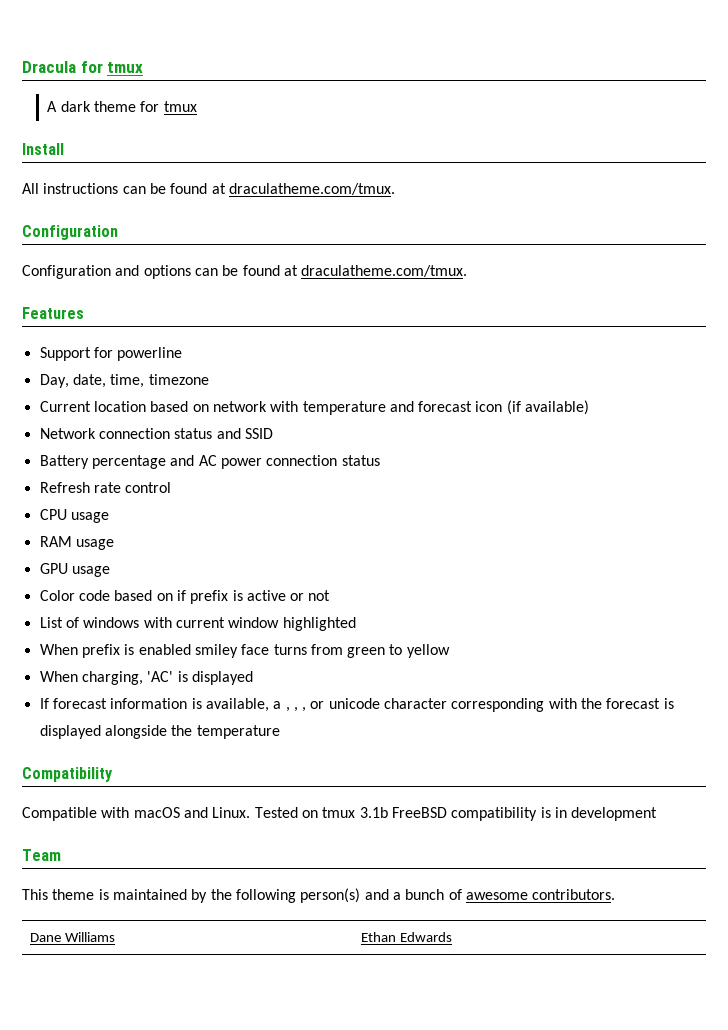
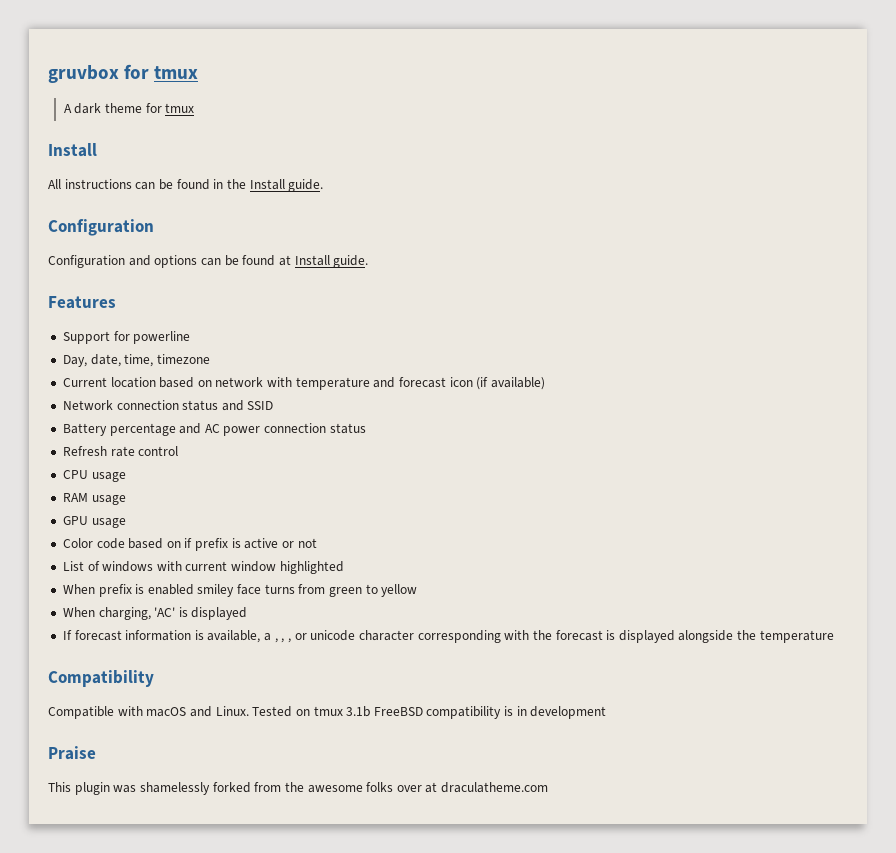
[22,61,76,73] Dracula -> [48,65,119,83] gruvbox
[211,183,395,195] at draculatheme.com/tmux. -> [213,179,324,192] in the Install guide.
[301,265,468,277] draculatheme.com/tmux. -> [294,255,369,268] Install guide.
[22,849,61,861] Team -> [48,746,96,760] Praise
[52,888,616,903] [30,932,115,942] [361,932,452,942] theme is maintained by the following person(s) and a bunch of awesome contributors. // Dane Williams | Ethan Edwards -> [74,782,549,795] plugin was shamelessly forked from the awesome folks over at draculatheme.com

